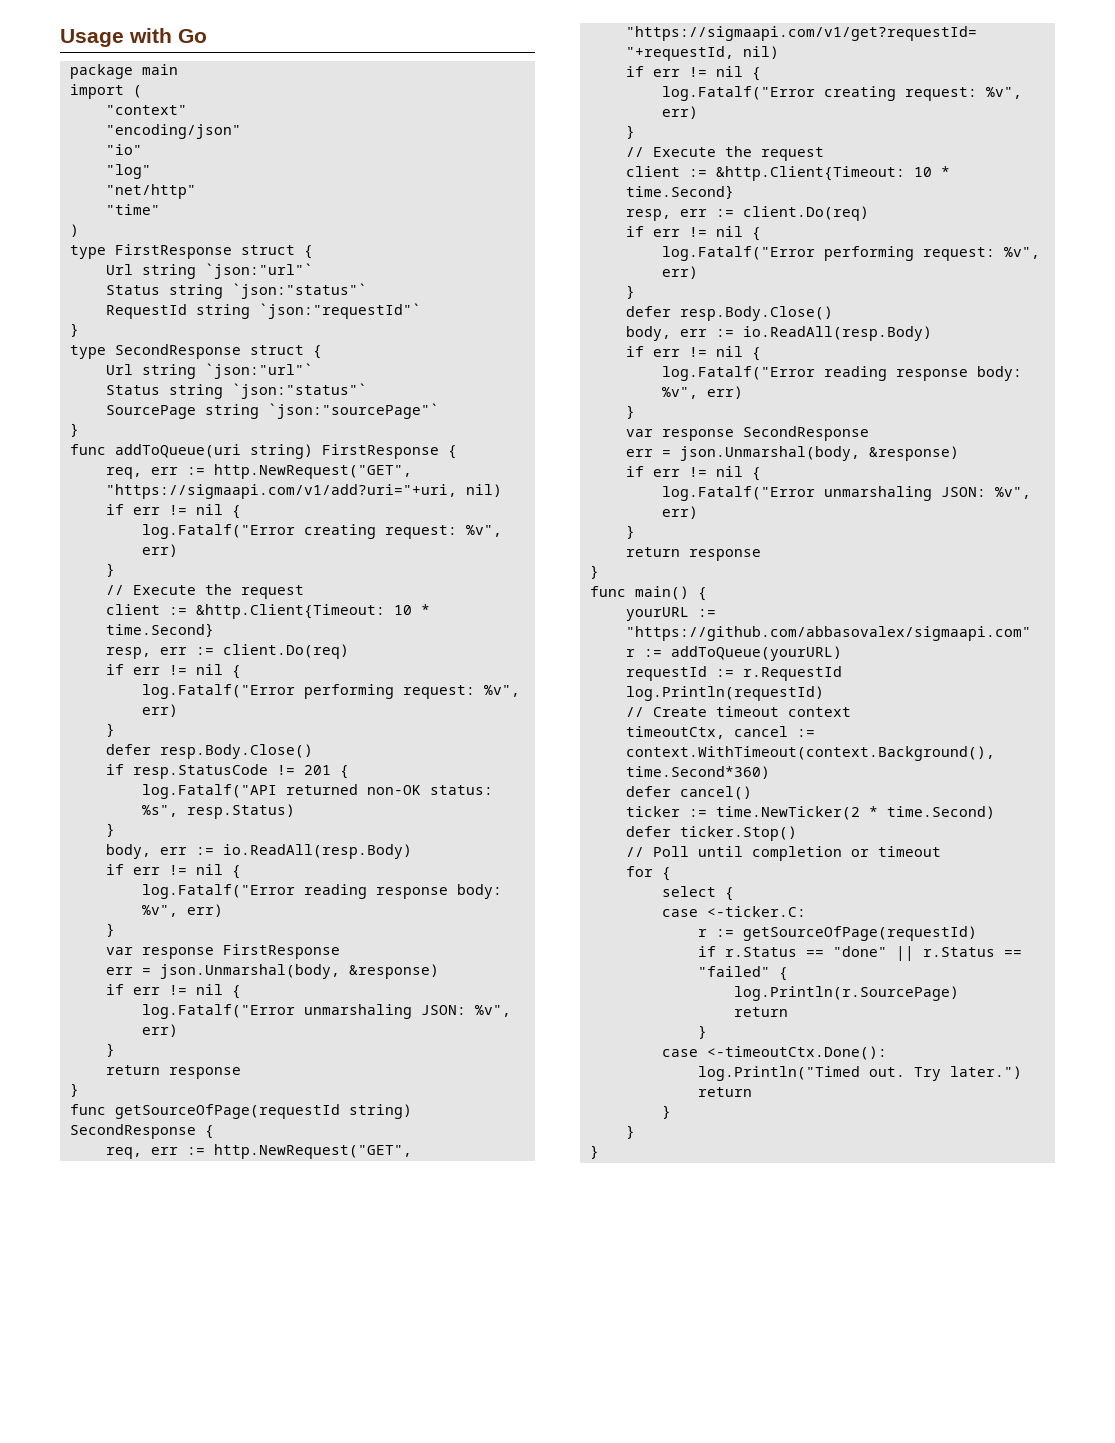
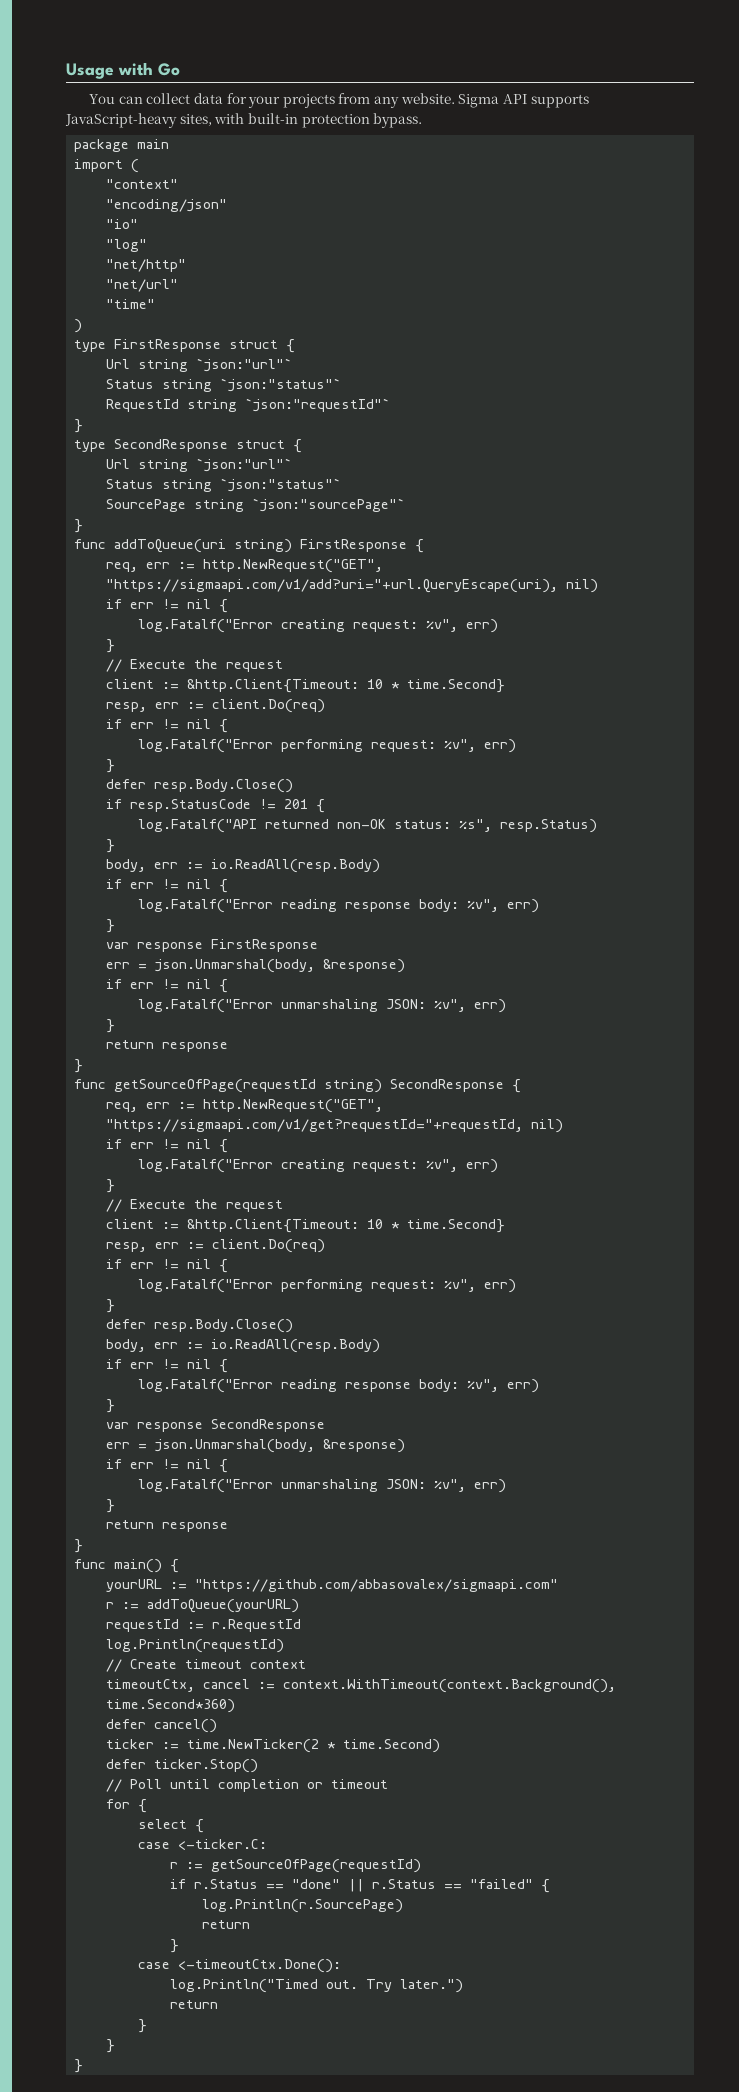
(207, 36) none -> [88,93,589,108] [65,113,423,128] // You can collect data for your projects from any website. Sigma API supports JavaScript-heavy sites, with built-in protection bypass.
(196, 191) none -> [106,279,179,292] // "net/url"
[105,484,457,499] "https://sigmaapi.com/v1/add?uri="+uri, -> [106,579,559,593] "https://sigmaapi.com/v1/add?uri="+url.QueryEscape(uri),

